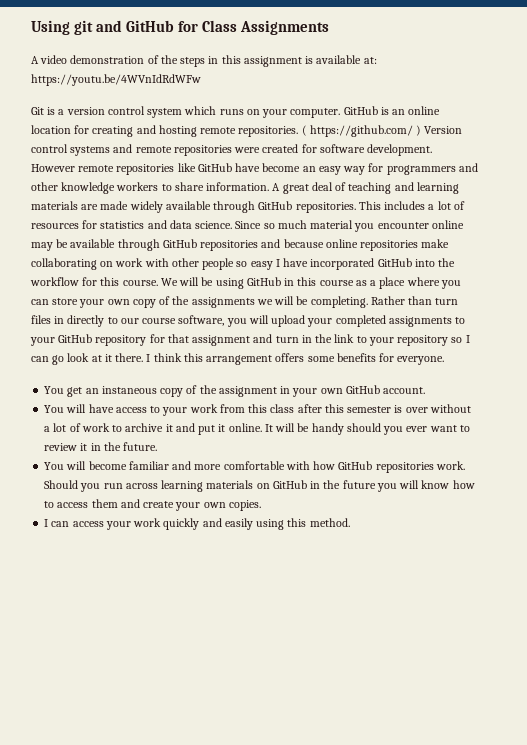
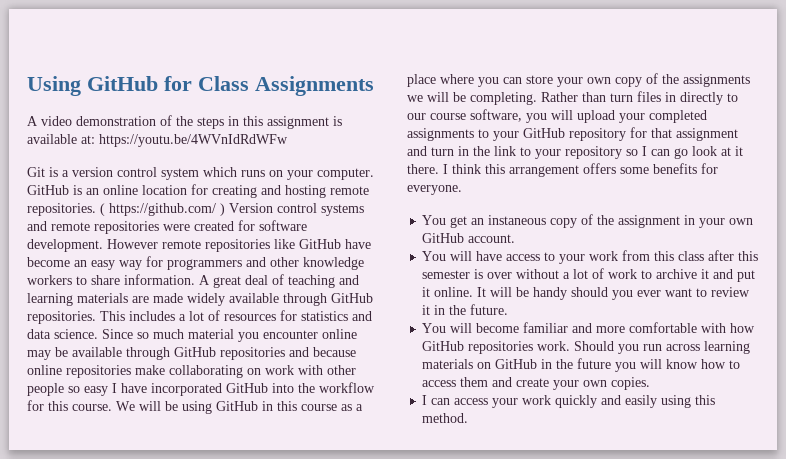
[74,20,123,35] git and -> (81, 86) none

